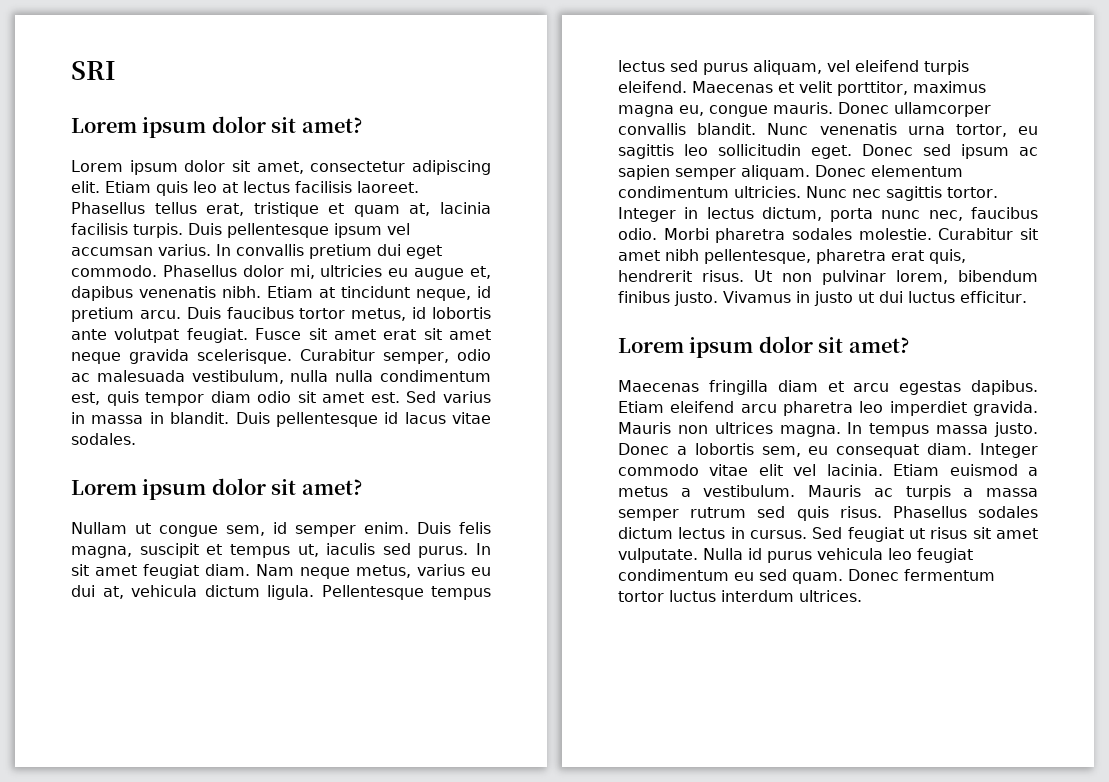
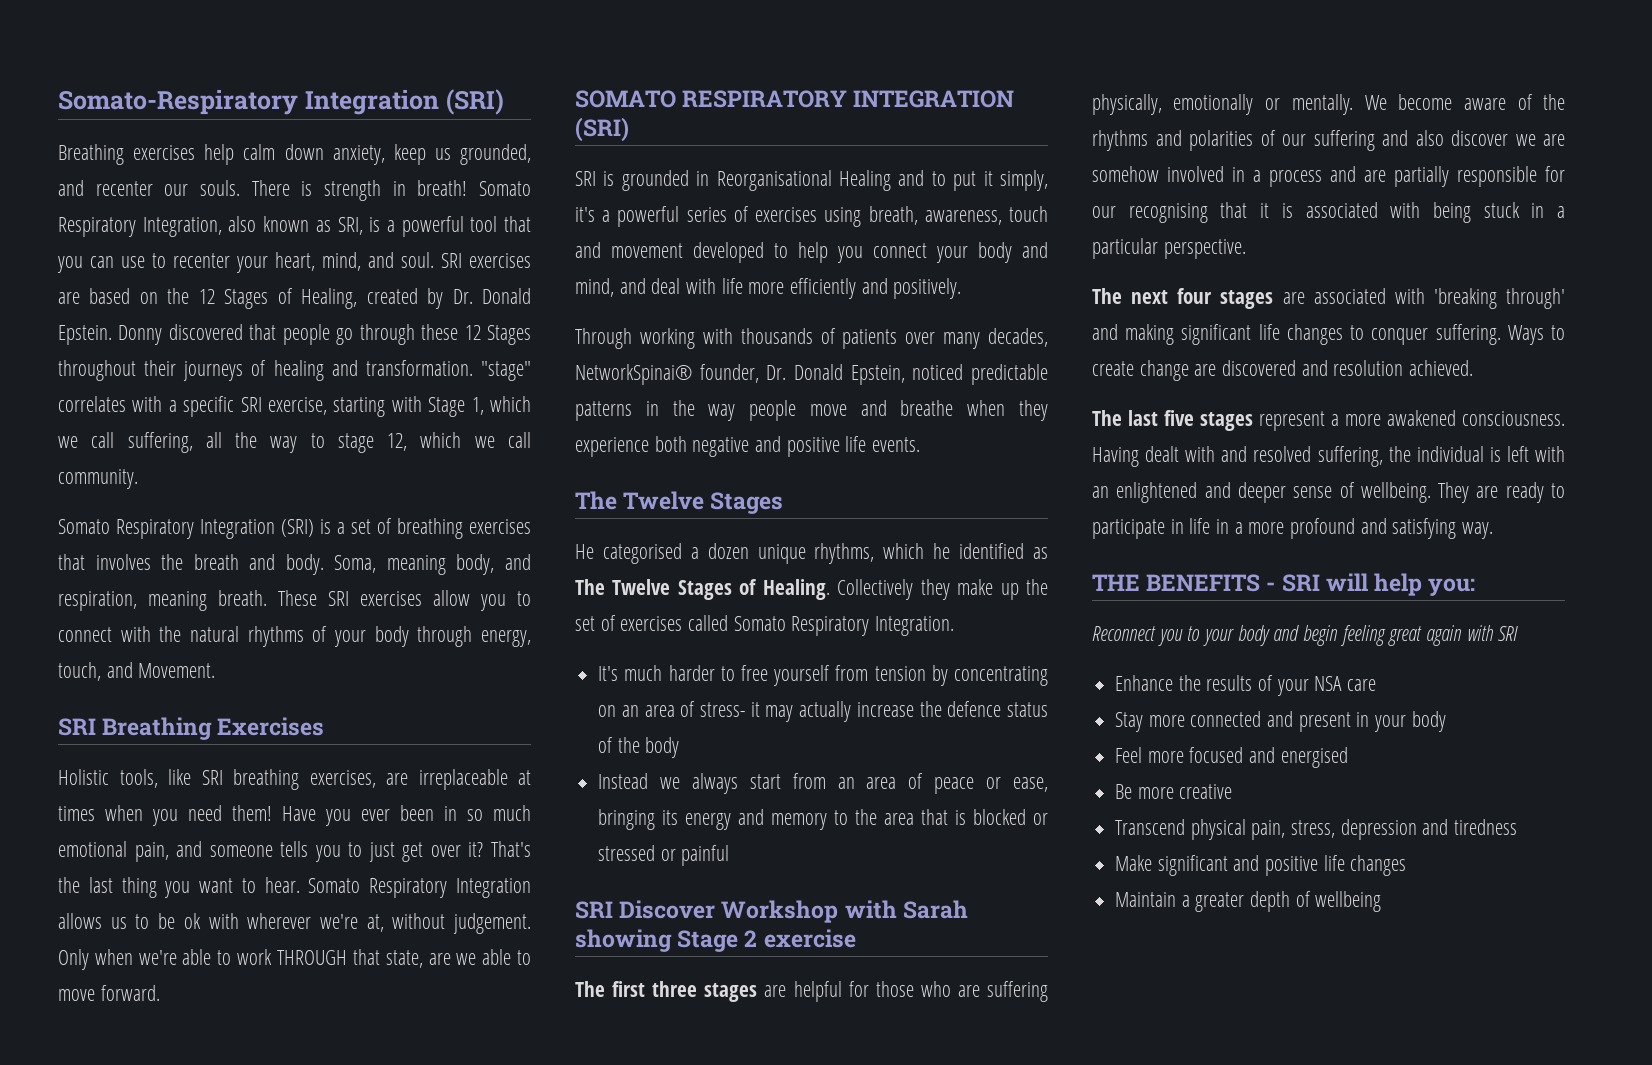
[71,61,116,80] [71,116,362,138] [71,160,491,175] [71,181,419,196] [71,202,491,217] [71,223,410,238] [71,244,442,259] [71,265,491,280] [71,286,491,301] [71,307,491,322] [71,328,491,343] [71,349,491,364] [71,370,491,384] [71,391,491,406] [71,412,491,427] [71,433,136,445] [71,478,362,500] [71,522,491,537] [71,543,491,558] [71,564,491,579] [71,585,491,600] [618,60,969,75] [618,81,986,96] [618,102,991,117] [618,123,1038,137] [618,144,1038,159] [618,165,963,180] [618,186,998,201] [618,207,1038,222] [618,228,1038,243] [618,249,966,264] [618,270,1038,285] [618,291,1027,306] [618,336,909,358] [618,380,1038,395] [618,401,1038,416] [618,422,1038,437] [618,443,1038,458] [618,464,1038,476] [618,485,1038,500] [618,506,1038,521] [618,527,1038,542] [618,548,973,563] [618,569,995,584] [618,590,862,602] SRI // Lorem ipsum dolor sit amet? // Lorem ipsum dolor sit amet, consectetur adipiscing elit. Etiam quis leo at lectus facilisis laoreet. Phasellus tellus erat, tristique et quam at, lacinia facilisis turpis. Duis pellentesque ipsum vel accumsan varius. In convallis pretium dui eget commodo. Phasellus dolor mi, ultricies eu augue et, dapibus venenatis nibh. Etiam at tincidunt neque, id pretium arcu. Duis faucibus tortor metus, id lobortis ante volutpat feugiat. Fusce sit amet erat sit amet neque gravida scelerisque. Curabitur semper, odio ac malesuada vestibulum, nulla nulla condimentum est, quis tempor diam odio sit amet est. Sed varius in massa in blandit. Duis pellentesque id lacus vitae sodales. // Lorem ipsum dolor sit amet? // Nullam ut congue sem, id semper enim. Duis felis magna, suscipit et tempus ut, iaculis sed purus. In sit amet feugiat diam. Nam neque metus, varius eu dui at, vehicula dictum ligula. Pellentesque tempus lectus sed purus aliquam, vel eleifend turpis eleifend. Maecenas et velit porttitor, maximus magna eu, congue mauris. Donec ullamcorper convallis blandit. Nunc venenatis urna tortor, eu sagittis leo sollicitudin eget. Donec sed ipsum ac sapien semper aliquam. Donec elementum condimentum ultricies. Nunc nec sagittis tortor. Integer in lectus dictum, porta nunc nec, faucibus odio. Morbi pharetra sodales molestie. Curabitur sit amet nibh pellentesque, pharetra erat quis, hendrerit risus. Ut non pulvinar lorem, bibendum finibus justo. Vivamus in justo ut dui luctus efficitur. // Lorem ipsum dolor sit amet? // Maecenas fringilla diam et arcu egestas dapibus. Etiam eleifend arcu pharetra leo imperdiet gravida. Mauris non ultrices magna. In tempus massa justo. Donec a lobortis sem, eu consequat diam. Integer commodo vitae elit vel lacinia. Etiam euismod a metus a vestibulum. Mauris ac turpis a massa semper rutrum sed quis risus. Phasellus sodales dictum lectus in cursus. Sed feugiat ut risus sit amet vulputate. Nulla id purus vehicula leo feugiat condimentum eu sed quam. Donec fermentum tortor luctus interdum ultrices. -> [58,89,504,115] [58,144,531,165] [58,180,531,201] [58,216,531,237] [57,252,531,273] [58,288,531,309] [58,324,531,345] [58,360,532,381] [58,396,531,417] [58,432,531,453] [58,469,138,489] [58,518,531,539] [58,554,531,575] [58,590,531,611] [58,626,532,647] [58,662,216,681] [58,717,325,740] [58,769,531,790] [58,805,531,826] [58,841,532,862] [58,877,531,898] [58,913,531,934] [58,949,532,970] [58,985,160,1001] [575,90,1015,108] [575,117,629,142] [575,170,1049,191] [575,206,1048,227] [575,242,1048,263] [575,278,962,299] [575,328,1048,349] [575,364,1048,385] [575,400,1048,421] [575,436,921,457] [575,491,784,514] [575,543,1048,564] [575,579,1048,600] [575,615,955,636] [598,665,1048,686] [598,701,1048,722] [598,737,680,758] [598,773,1048,794] [598,809,1048,830] [598,845,730,866] [575,900,968,923] [575,929,856,952] [575,981,1048,1002] [1092,94,1565,115] [1092,130,1565,151] [1092,166,1565,187] [1092,202,1565,223] [1092,238,1246,259] [1092,288,1565,309] [1092,324,1565,345] [1092,360,1474,381] [1092,410,1565,431] [1092,446,1565,467] [1092,482,1565,503] [1092,518,1494,539] [1092,573,1476,596] [1092,625,1519,646] [1115,675,1377,696] [1115,711,1446,732] [1115,747,1348,768] [1115,784,1233,799] [1115,819,1518,840] [1115,855,1407,876] [1115,891,1382,912] Somato-Respiratory Integration (SRI) // Breathing exercises help calm down anxiety, keep us grounded, and recenter our souls. There is strength in breath! Somato Respiratory Integration, also known as SRI, is a powerful tool that you can use to recenter your heart, mind, and soul. SRI exercises are based on the 12 Stages of Healing, created by Dr. Donald Epstein. Donny discovered that people go through these 12 Stages throughout their journeys of healing and transformation. "stage" correlates with a specific SRI exercise, starting with Stage 1, which we call suffering, all the way to stage 12, which we call community. // Somato Respiratory Integration (SRI) is a set of breathing exercises that involves the breath and body. Soma, meaning body, and respiration, meaning breath. These SRI exercises allow you to connect with the natural rhythms of your body through energy, touch, and Movement. // SRI Breathing Exercises // Holistic tools, like SRI breathing exercises, are irreplaceable at times when you need them! Have you ever been in so much emotional pain, and someone tells you to just get over it? That's the last thing you want to hear. Somato Respiratory Integration allows us to be ok with wherever we're at, without judgement. Only when we're able to work THROUGH that state, are we able to move forward. // SOMATO RESPIRATORY INTEGRATION (SRI) // SRI is grounded in Reorganisational Healing and to put it simply, it's a powerful series of exercises using breath, awareness, touch and movement developed to help you connect your body and mind, and deal with life more efficiently and positively. // Through working with thousands of patients over many decades, NetworkSpinai® founder, Dr. Donald Epstein, noticed predictable patterns in the way people move and breathe when they experience both negative and positive life events. // The Twelve Stages // He categorised a dozen unique rhythms, which he identified as The Twelve Stages of Healing. Collectively they make up the set of exercises called Somato Respiratory Integration. // It's much harder to free yourself from tension by concentrating on an area of stress- it may actually increase the defence status of the body // Instead we always start from an area of peace or ease, bringing its energy and memory to the area that is blocked or stressed or painful // SRI Discover Workshop with Sarah showing Stage 2 exercise // The first three stages are helpful for those who are suffering physically, emotionally or mentally. We become aware of the rhythms and polarities of our suffering and also discover we are somehow involved in a process and are partially responsible for our recognising that it is associated with being stuck in a particular perspective. // The next four stages are associated with 'breaking through' and making significant life changes to conquer suffering. Ways to create change are discovered and resolution achieved. // The last five stages represent a more awakened consciousness. Having dealt with and resolved suffering, the individual is left with an enlightened and deeper sense of wellbeing. They are ready to participate in life in a more profound and satisfying way. // THE BENEFITS - SRI will help you: // Reconnect you to your body and begin feeling great again with SRI // Enhance the results of your NSA care // Stay more connected and present in your body // Feel more focused and energised // Be more creative // Transcend physical pain, stress, depression and tiredness // Make significant and positive life changes // Maintain a greater depth of wellbeing

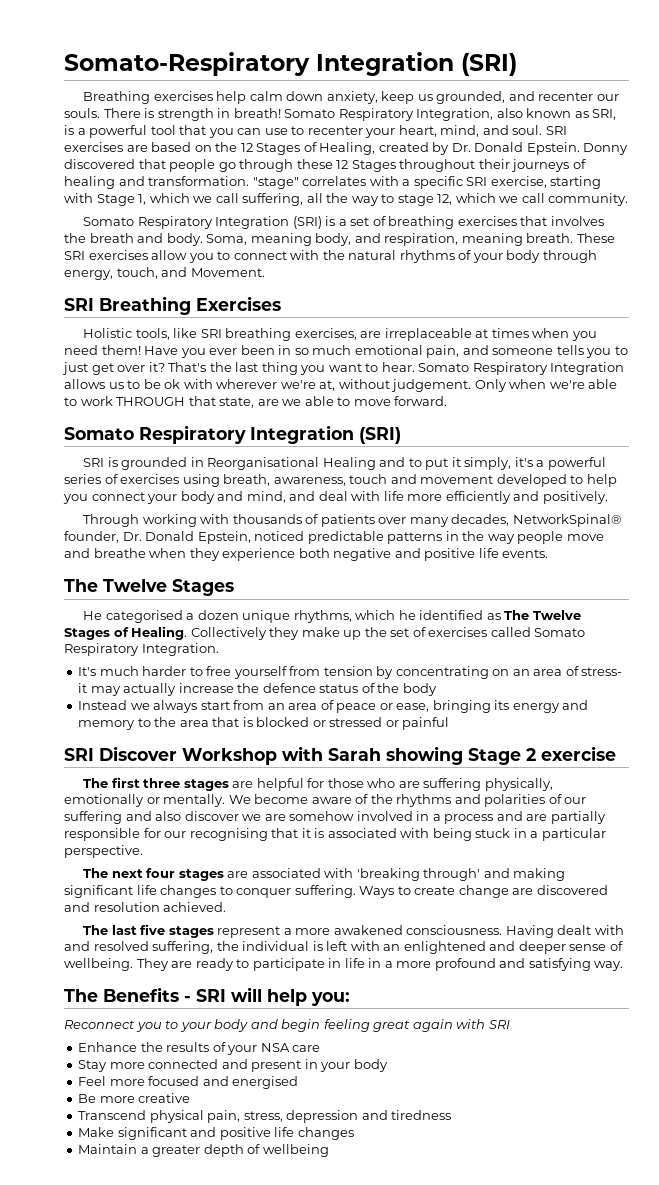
[575,90,1015,108] SOMATO RESPIRATORY INTEGRATION -> [64,425,354,444] Somato Respiratory Integration
[575,364,692,385] NetworkSpinai® -> [512,514,622,527] NetworkSpinal®
[1092,574,1261,592] THE BENEFITS -> [64,987,179,1002] The Benefits

